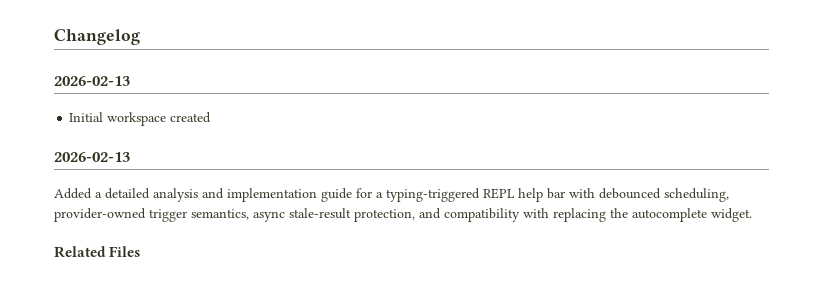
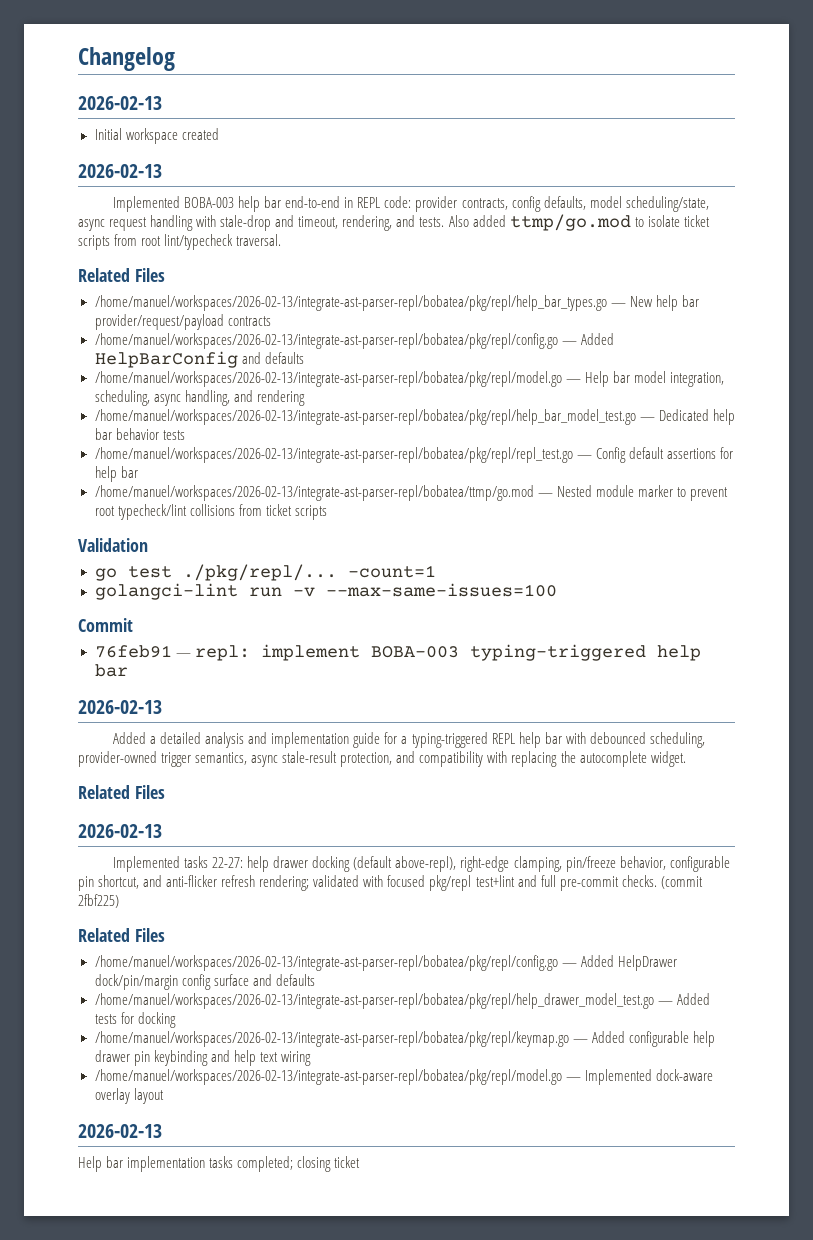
(130, 157) none -> [113,196,709,212] [78,214,710,231] [78,234,282,250] [78,268,165,282] [94,295,699,311] [94,314,271,330] [94,333,614,349] [94,351,304,368] [94,371,724,387] [94,390,305,406] [94,409,735,425] [94,428,185,440] [94,447,733,463] [94,466,138,482] [94,485,728,501] [94,504,327,520] [78,538,148,552] [94,564,436,581] [94,583,557,600] [78,618,133,632] [94,644,701,661] [94,664,128,677] [78,700,162,714] // Implemented BOBA-003 help bar end-to-end in REPL code: provider contracts, config defaults, model scheduling/state, async request handling with stale-drop and timeout, rendering, and tests. Also added ttmp/go.mod to isolate ticket scripts from root lint/typecheck traversal. // Related Files // /home/manuel/workspaces/2026-02-13/integrate-ast-parser-repl/bobatea/pkg/repl/help_bar_types.go — New help bar provider/request/payload contracts // /home/manuel/workspaces/2026-02-13/integrate-ast-parser-repl/bobatea/pkg/repl/config.go — Added HelpBarConfig and defaults // /home/manuel/workspaces/2026-02-13/integrate-ast-parser-repl/bobatea/pkg/repl/model.go — Help bar model integration, scheduling, async handling, and rendering // /home/manuel/workspaces/2026-02-13/integrate-ast-parser-repl/bobatea/pkg/repl/help_bar_model_test.go — Dedicated help bar behavior tests // /home/manuel/workspaces/2026-02-13/integrate-ast-parser-repl/bobatea/pkg/repl/repl_test.go — Config default assertions for help bar // /home/manuel/workspaces/2026-02-13/integrate-ast-parser-repl/bobatea/ttmp/go.mod — Nested module marker to prevent root typecheck/lint collisions from ticket scripts // Validation // go test ./pkg/repl/... -count=1 // golangci-lint run -v --max-same-issues=100 // Commit // 76feb91 — repl: implement BOBA-003 typing-triggered help bar // 2026-02-13
(141, 251) none -> [78,824,162,838] [113,856,730,872] [78,875,703,891] [78,894,119,908] [78,928,165,942] [94,955,677,971] [94,974,315,990] [94,993,710,1009] [94,1012,176,1028] [94,1031,715,1047] [94,1050,311,1066] [94,1069,713,1085] [94,1088,164,1104] [78,1124,162,1138] [78,1156,361,1172] // 2026-02-13 // Implemented tasks 22-27: help drawer docking (default above-repl), right-edge clamping, pin/freeze behavior, configurable pin shortcut, and anti-flicker refresh rendering; validated with focused pkg/repl test+lint and full pre-commit checks. (commit 2fbf225) // Related Files // /home/manuel/workspaces/2026-02-13/integrate-ast-parser-repl/bobatea/pkg/repl/config.go — Added HelpDrawer dock/pin/margin config surface and defaults // /home/manuel/workspaces/2026-02-13/integrate-ast-parser-repl/bobatea/pkg/repl/help_drawer_model_test.go — Added tests for docking // /home/manuel/workspaces/2026-02-13/integrate-ast-parser-repl/bobatea/pkg/repl/keymap.go — Added configurable help drawer pin keybinding and help text wiring // /home/manuel/workspaces/2026-02-13/integrate-ast-parser-repl/bobatea/pkg/repl/model.go — Implemented dock-aware overlay layout // 2026-02-13 // Help bar implementation tasks completed; closing ticket

